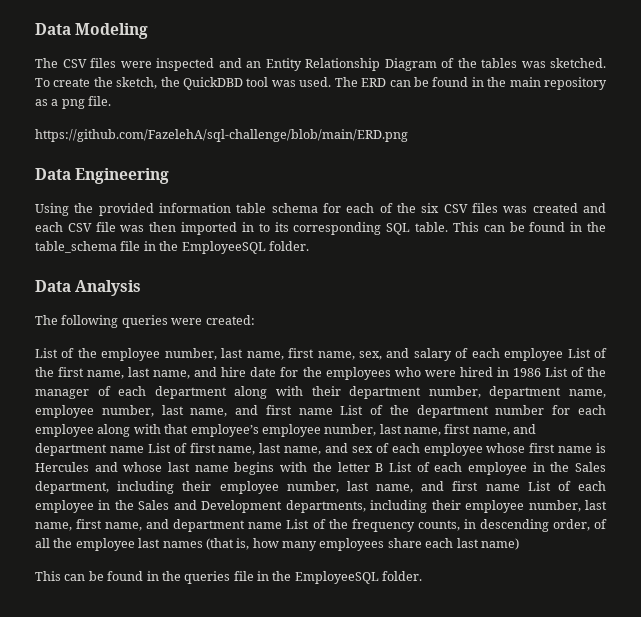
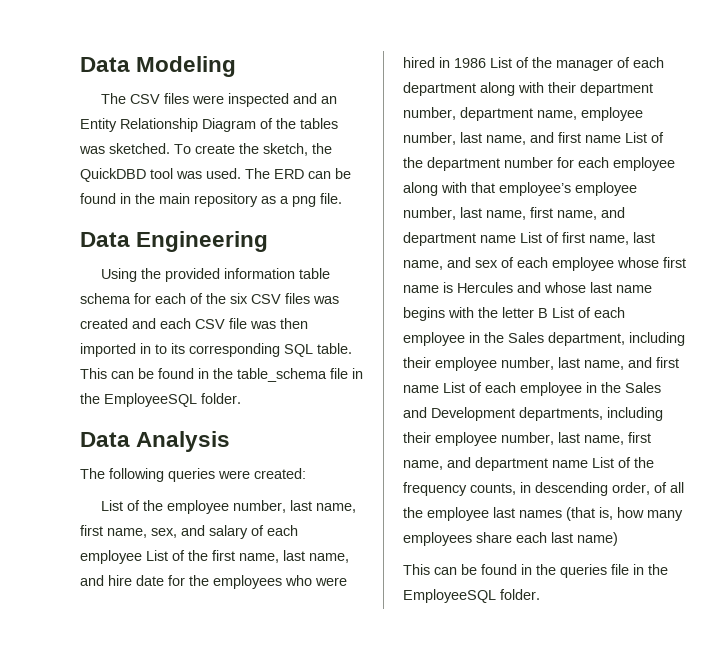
[35,129,408,142] // https://github.com/FazelehA/sql-challenge/blob/main/ERD.png -> (342, 198) none

